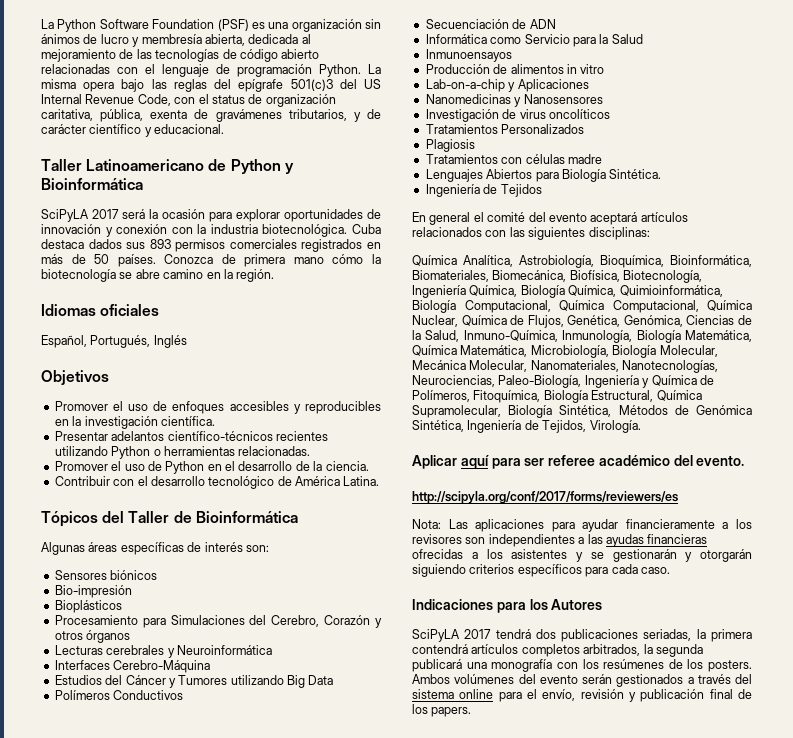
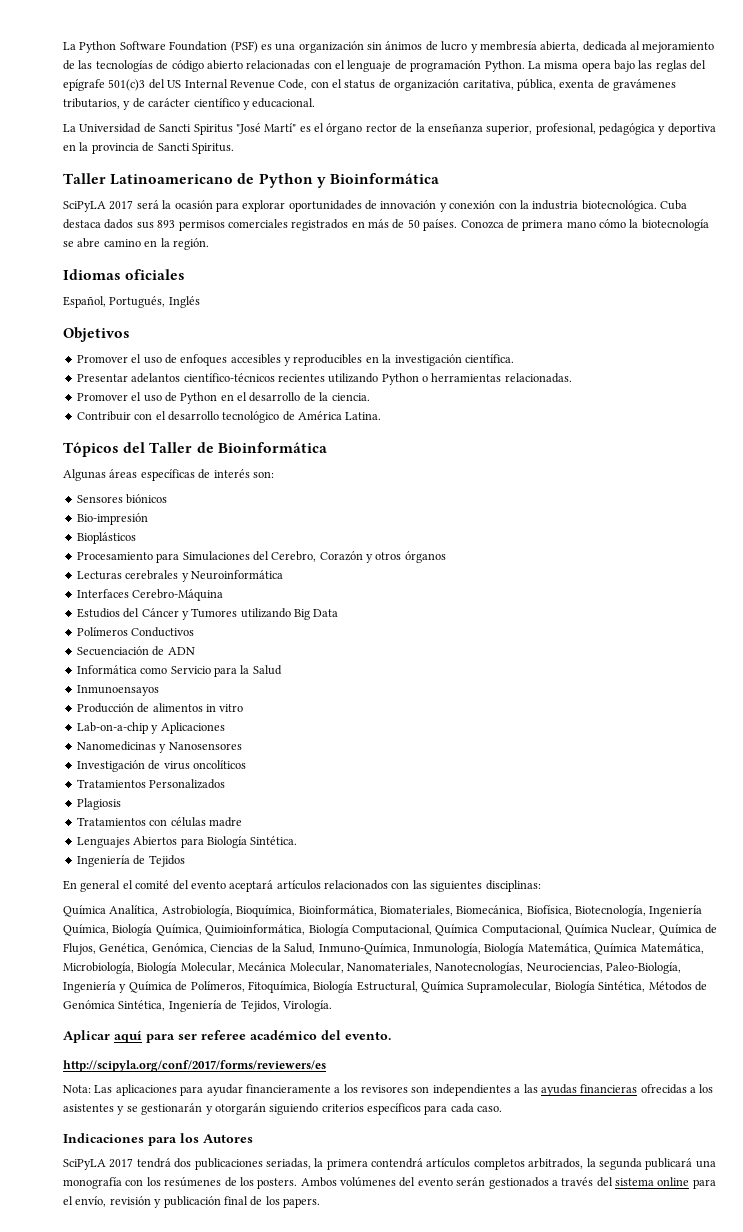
(225, 129) none -> [63,123,716,135] [63,142,234,154] // La Universidad de Sancti Spiritus "José Martí" es el órgano rector de la enseñanza superior, profesional, pedagógica y deportiva en la provincia de Sancti Spiritus.

